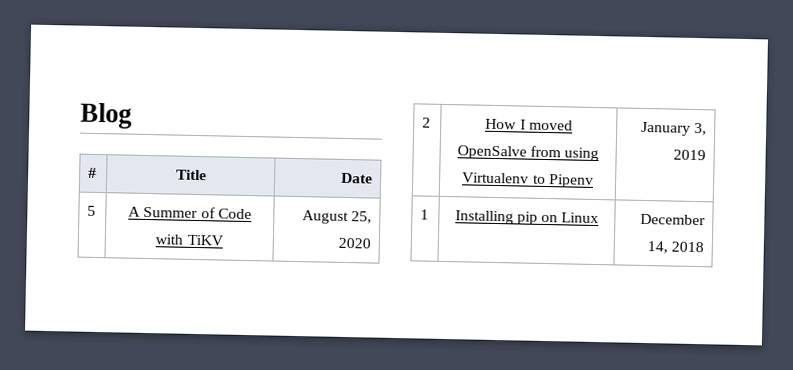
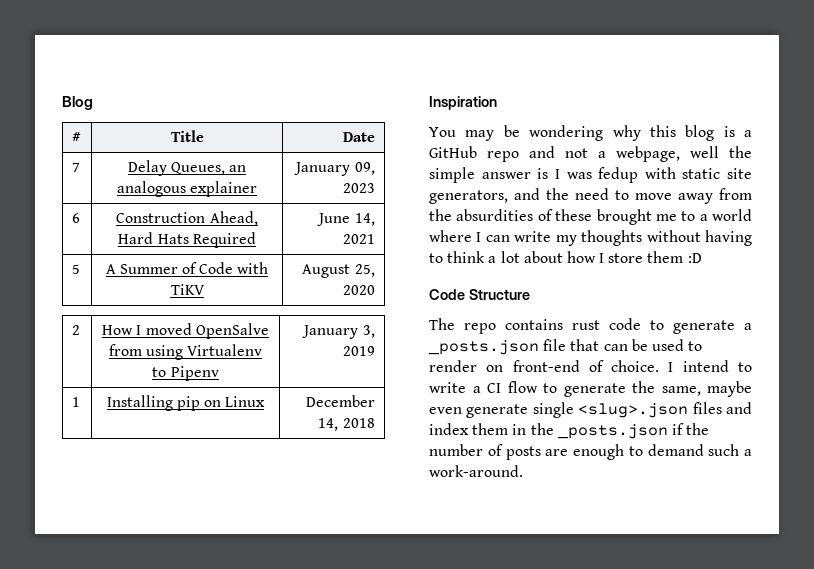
(373, 178) none -> [72,163,81,172] [127,160,247,176] [116,181,258,197] [294,162,375,176] [342,183,375,193] [72,213,81,223] [116,211,258,226] [118,232,256,248] [317,213,375,226] [342,234,375,244] // 7 | Delay Queues, an analogous explainer | January 09, 2023 // 6 | Construction Ahead, Hard Hats Required | June 14, 2021
(704, 247) none -> [429,96,497,110] [429,125,752,141] [429,146,752,162] [429,167,752,183] [429,188,752,204] [429,209,752,225] [429,230,752,246] [429,251,702,263] [429,289,530,300] [429,318,752,334] [428,339,703,355] [429,360,752,372] [429,381,752,397] [429,402,752,418] [429,423,710,439] [429,444,752,460] [429,465,523,477] // Inspiration // You may be wondering why this blog is a GitHub repo and not a webpage, well the simple answer is I was fedup with static site generators, and the need to move away from the absurdities of these brought me to a world where I can write my thoughts without having to think a lot about how I store them :D // Code Structure // The repo contains rust code to generate a _posts.json file that can be used to render on front-end of choice. I intend to write a CI flow to generate the same, maybe even generate single <slug>.json files and index them in the _posts.json if the number of posts are enough to demand such a work-around.

